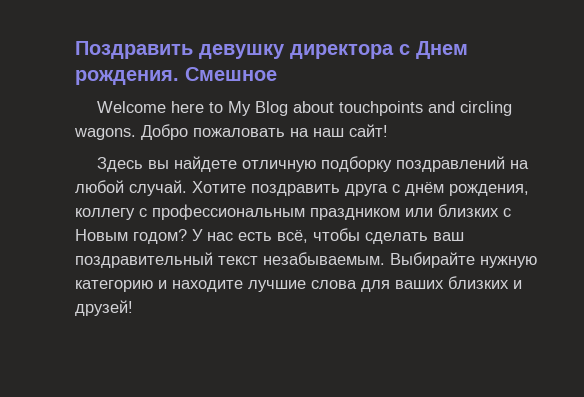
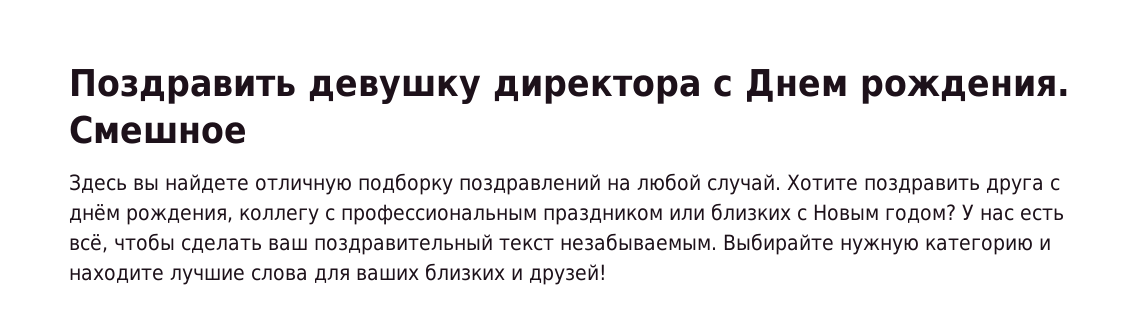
[97,101,513,116] [74,124,388,140] // Welcome here to My Blog about touchpoints and circling wagons. Добро пожаловать на наш сайт! -> (247, 129) none

